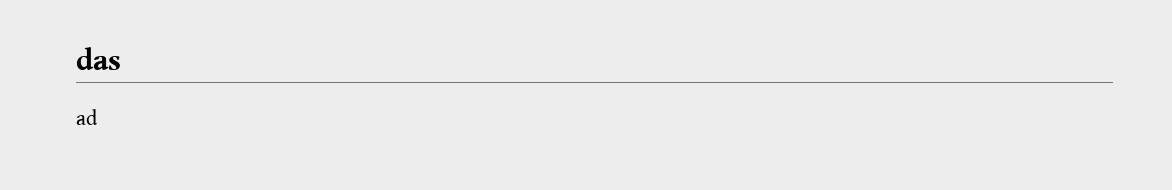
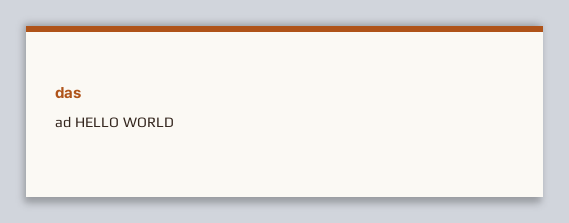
(98, 117) none -> [74,117,174,128] HELLO WORLD

